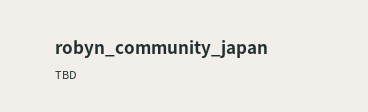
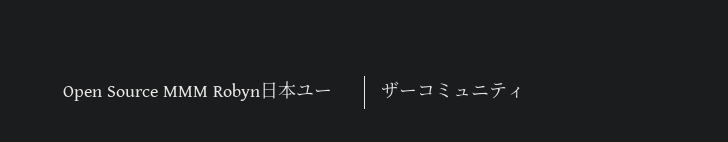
[55,40,268,58] [55,71,77,79] robyn_community_japan // TBD -> [63,81,525,101] Open Source MMM Robyn日本ユーザーコミュニティ

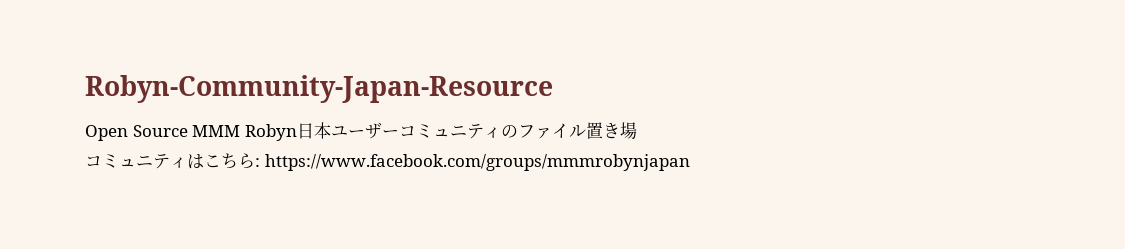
(63, 93) none -> [85,75,553,103] Robyn-Community-Japan-Resource //
(525, 92) none -> [500,122,637,139] [85,153,690,171] のファイル置き場 // コミュニティはこちら: https://www.facebook.com/groups/mmmrobynjapan

